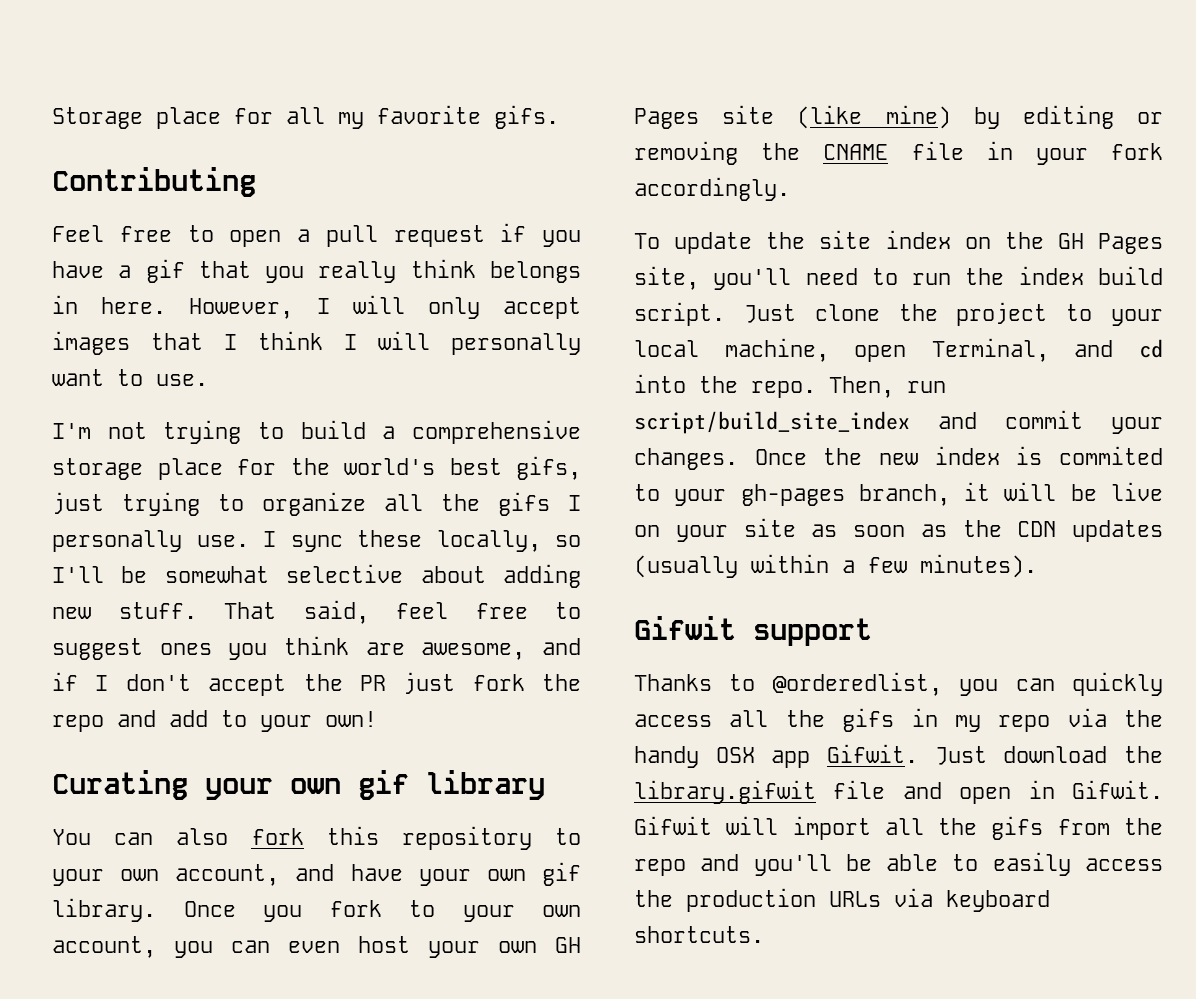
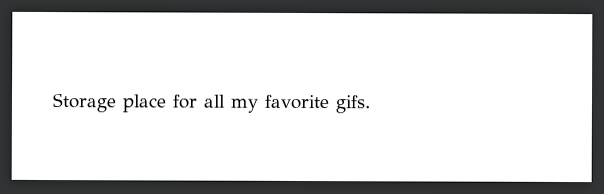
[52,167,256,197] [52,223,581,247] [52,259,581,283] [52,295,581,319] [52,331,581,355] [52,369,208,386] [52,420,581,444] [52,456,581,480] [52,492,581,516] [52,530,581,552] [52,564,581,588] [52,600,581,624] [52,636,581,660] [52,672,581,696] [52,710,377,732] [52,770,545,800] [52,826,581,850] [52,862,582,886] [52,898,581,922] [52,936,581,958] [634,105,1163,129] [634,141,1163,165] [634,177,790,201] [634,230,1163,254] [634,266,1163,290] [634,302,1163,326] [634,338,1163,362] [634,374,946,398] [634,410,1163,434] [634,446,1163,470] [634,482,1163,506] [634,518,1163,542] [634,554,1037,578] [634,616,872,646] [634,672,1163,696] [634,708,1163,732] [634,744,1163,768] [634,780,1163,804] [634,816,1163,840] [634,852,1163,876] [634,888,1050,912] [634,926,764,943] // Contributing // Feel free to open a pull request if you have a gif that you really think belongs in here. However, I will only accept images that I think I will personally want to use. // I'm not trying to build a comprehensive storage place for the world's best gifs, just trying to organize all the gifs I personally use. I sync these locally, so I'll be somewhat selective about adding new stuff. That said, feel free to suggest ones you think are awesome, and if I don't accept the PR just fork the repo and add to your own! // Curating your own gif library // You can also fork this repository to your own account, and have your own gif library. Once you fork to your own account, you can even host your own GH Pages site (like mine) by editing or removing the CNAME file in your fork accordingly. // To update the site index on the GH Pages site, you'll need to run the index build script. Just clone the project to your local machine, open Terminal, and cd into the repo. Then, run script/build_site_index and commit your changes. Once the new index is commited to your gh-pages branch, it will be live on your site as soon as the CDN updates (usually within a few minutes). // Gifwit support // Thanks to @orderedlist, you can quickly access all the gifs in my repo via the handy OSX app Gifwit. Just download the library.gifwit file and open in Gifwit. Gifwit will import all the gifs from the repo and you'll be able to easily access the production URLs via keyboard shortcuts. -> (371, 104) none

